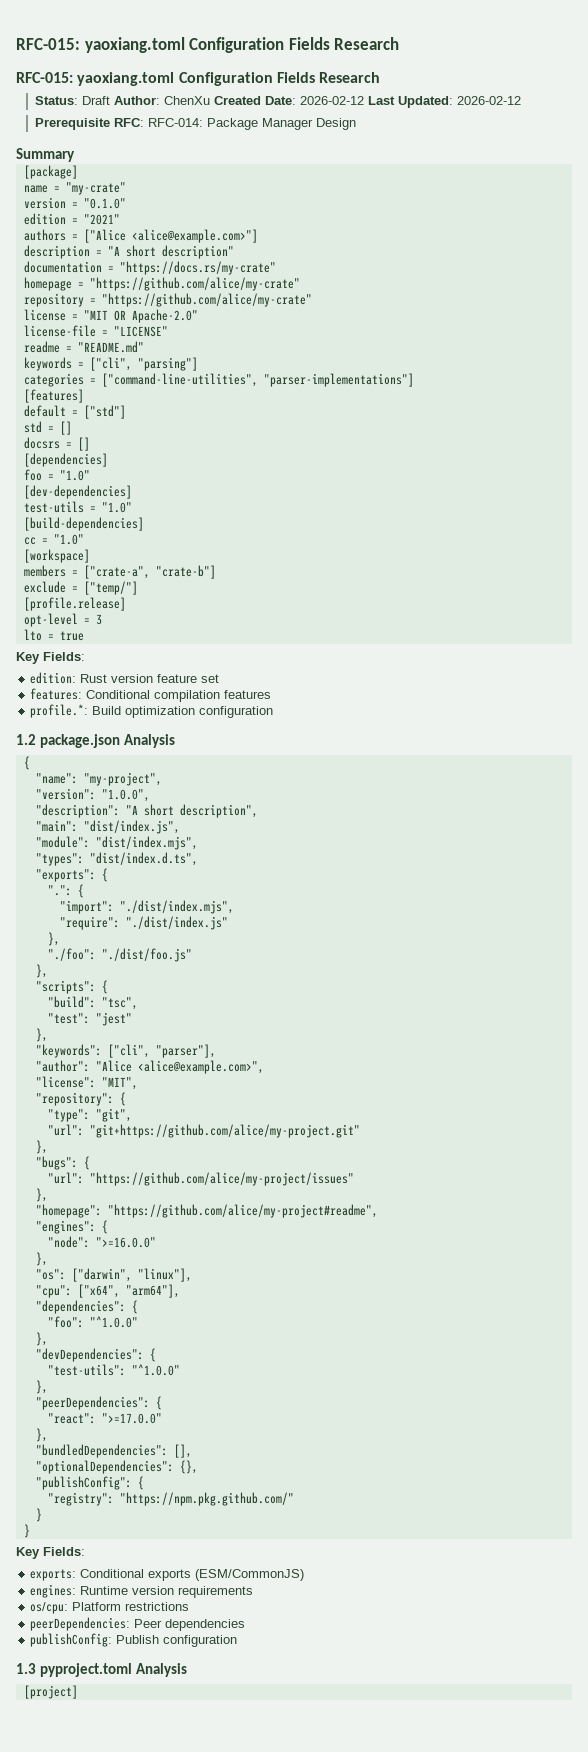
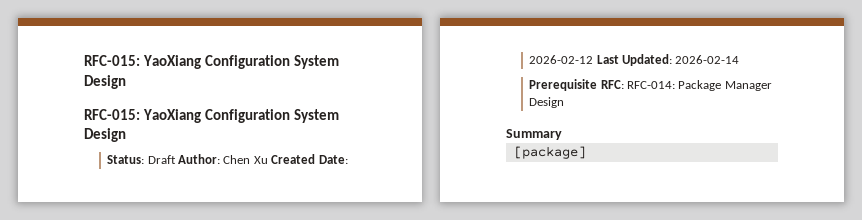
[16,37,400,53] [16,72,381,86] RFC-015: yaoxiang.toml Configuration Fields Research // RFC-015: yaoxiang.toml Configuration Fields Research -> [84,55,340,69] [84,75,126,89] [84,109,339,123] [84,128,126,142] RFC-015: YaoXiang Configuration System Design // RFC-015: YaoXiang Configuration System Design
[164,96,211,105] ChenXu -> [223,155,268,164] Chen Xu
[457,96,522,105] 2026-02-12 -> [675,55,740,64] 2026-02-14
[23,182,126,195] [23,197,126,209] [23,213,120,225] [23,229,258,243] [23,245,234,259] [23,261,276,275] [23,277,300,291] [23,293,312,307] [23,309,198,323] [23,325,168,337] [23,341,144,353] [23,357,198,371] [23,373,414,387] [23,389,84,403] [23,405,126,419] [23,421,72,435] [23,437,90,451] [23,453,108,467] [23,469,90,481] [23,485,132,499] [23,501,132,513] [23,517,144,531] [23,534,84,545] [23,549,90,563] [23,565,216,579] [23,581,138,595] [23,597,126,611] [23,613,102,627] [23,629,84,641] [16,652,85,664] [30,672,220,684] [30,688,272,702] [30,704,274,718] [16,734,175,748] [23,756,30,770] [35,772,162,786] [35,788,150,802] [35,804,258,818] [35,820,180,834] [35,836,198,850] [35,852,198,866] [35,868,108,882] [47,884,84,898] [59,900,234,914] [59,916,228,930] [47,932,60,946] [47,948,192,962] [35,964,48,978] [35,980,108,994] [47,996,138,1010] [47,1012,132,1026] [35,1028,48,1042] [35,1044,216,1058] [35,1060,264,1074] [35,1076,138,1090] [35,1092,126,1106] [47,1108,132,1122] [47,1124,360,1138] [35,1140,48,1154] [35,1156,90,1170] [47,1172,354,1186] [35,1188,48,1202] [35,1204,378,1218] [35,1220,108,1234] [47,1236,156,1248] [35,1252,48,1266] [35,1268,192,1282] [35,1284,180,1298] [35,1300,138,1314] [47,1316,138,1328] [35,1332,48,1346] [35,1348,156,1362] [47,1364,180,1376] [35,1380,48,1394] [35,1396,162,1410] [47,1413,162,1424] [35,1428,48,1442] [35,1444,192,1458] [35,1460,198,1474] [35,1476,144,1490] [47,1492,294,1506] [35,1508,42,1522] [23,1524,30,1538] [16,1547,85,1559] [30,1569,305,1581] [30,1584,254,1598] [30,1602,190,1614] [30,1617,246,1631] [30,1633,238,1647] [16,1663,187,1677] [23,1685,78,1699] // name = "my-crate" // version = "0.1.0" // edition = "2021" // authors = ["Alice <alice@example.com>"] // description = "A short description" // documentation = "https://docs.rs/my-crate" // homepage = "https://github.com/alice/my-crate" // repository = "https://github.com/alice/my-crate" // license = "MIT OR Apache-2.0" // license-file = "LICENSE" // readme = "README.md" // keywords = ["cli", "parsing"] // categories = ["command-line-utilities", "parser-implementations"] // [features] // default = ["std"] // std = [] // docsrs = [] // [dependencies] // foo = "1.0" // [dev-dependencies] // test-utils = "1.0" // [build-dependencies] // cc = "1.0" // [workspace] // members = ["crate-a", "crate-b"] // exclude = ["temp/"] // [profile.release] // opt-level = 3 // lto = true // Key Fields: // edition: Rust version feature set // features: Conditional compilation features // profile.*: Build optimization configuration // 1.2 package.json Analysis // { // "name": "my-project", // "version": "1.0.0", // "description": "A short description", // "main": "dist/index.js", // "module": "dist/index.mjs", // "types": "dist/index.d.ts", // "exports": { // ".": { // "import": "./dist/index.mjs", // "require": "./dist/index.js" // }, // "./foo": "./dist/foo.js" // }, // "scripts": { // "build": "tsc", // "test": "jest" // }, // "keywords": ["cli", "parser"], // "author": "Alice <alice@example.com>", // "license": "MIT", // "repository": { // "type": "git", // "url": "git+https://github.com/alice/my-project.git" // }, // "bugs": { // "url": "https://github.com/alice/my-project/issues" // }, // "homepage": "https://github.com/alice/my-project#readme", // "engines": { // "node": ">=16.0.0" // }, // "os": ["darwin", "linux"], // "cpu": ["x64", "arm64"], // "dependencies": { // "foo": "^1.0.0" // }, // "devDependencies": { // "test-utils": "^1.0.0" // }, // "peerDependencies": { // "react": ">=17.0.0" // }, // "bundledDependencies": [], // "optionalDependencies": {}, // "publishConfig": { // "registry": "https://npm.pkg.github.com/" // } // } // Key Fields: // exports: Conditional exports (ESM/CommonJS) // engines: Runtime version requirements // os/cpu: Platform restrictions // peerDependencies: Peer dependencies // publishConfig: Publish configuration // 1.3 pyproject.toml Analysis // [project] -> (586, 152) none

